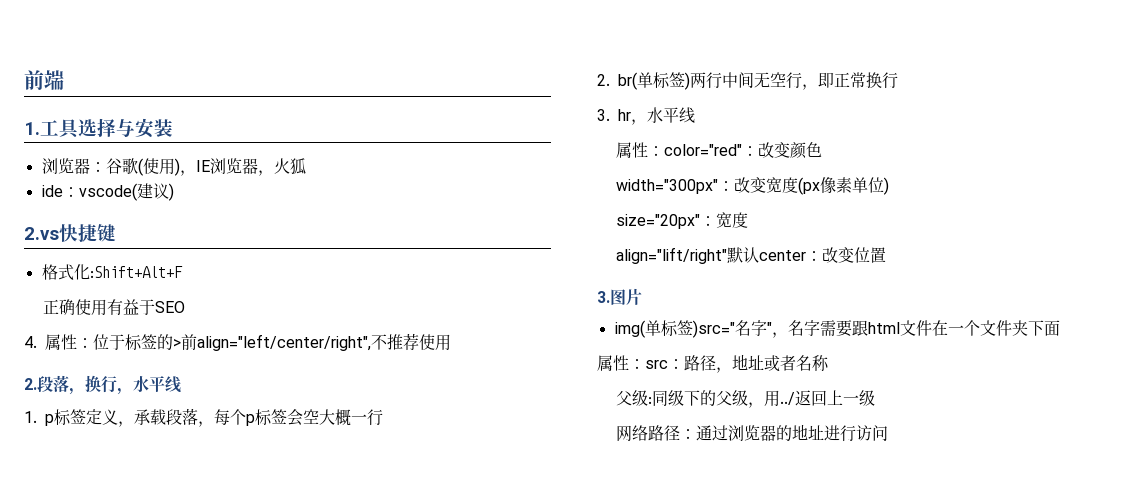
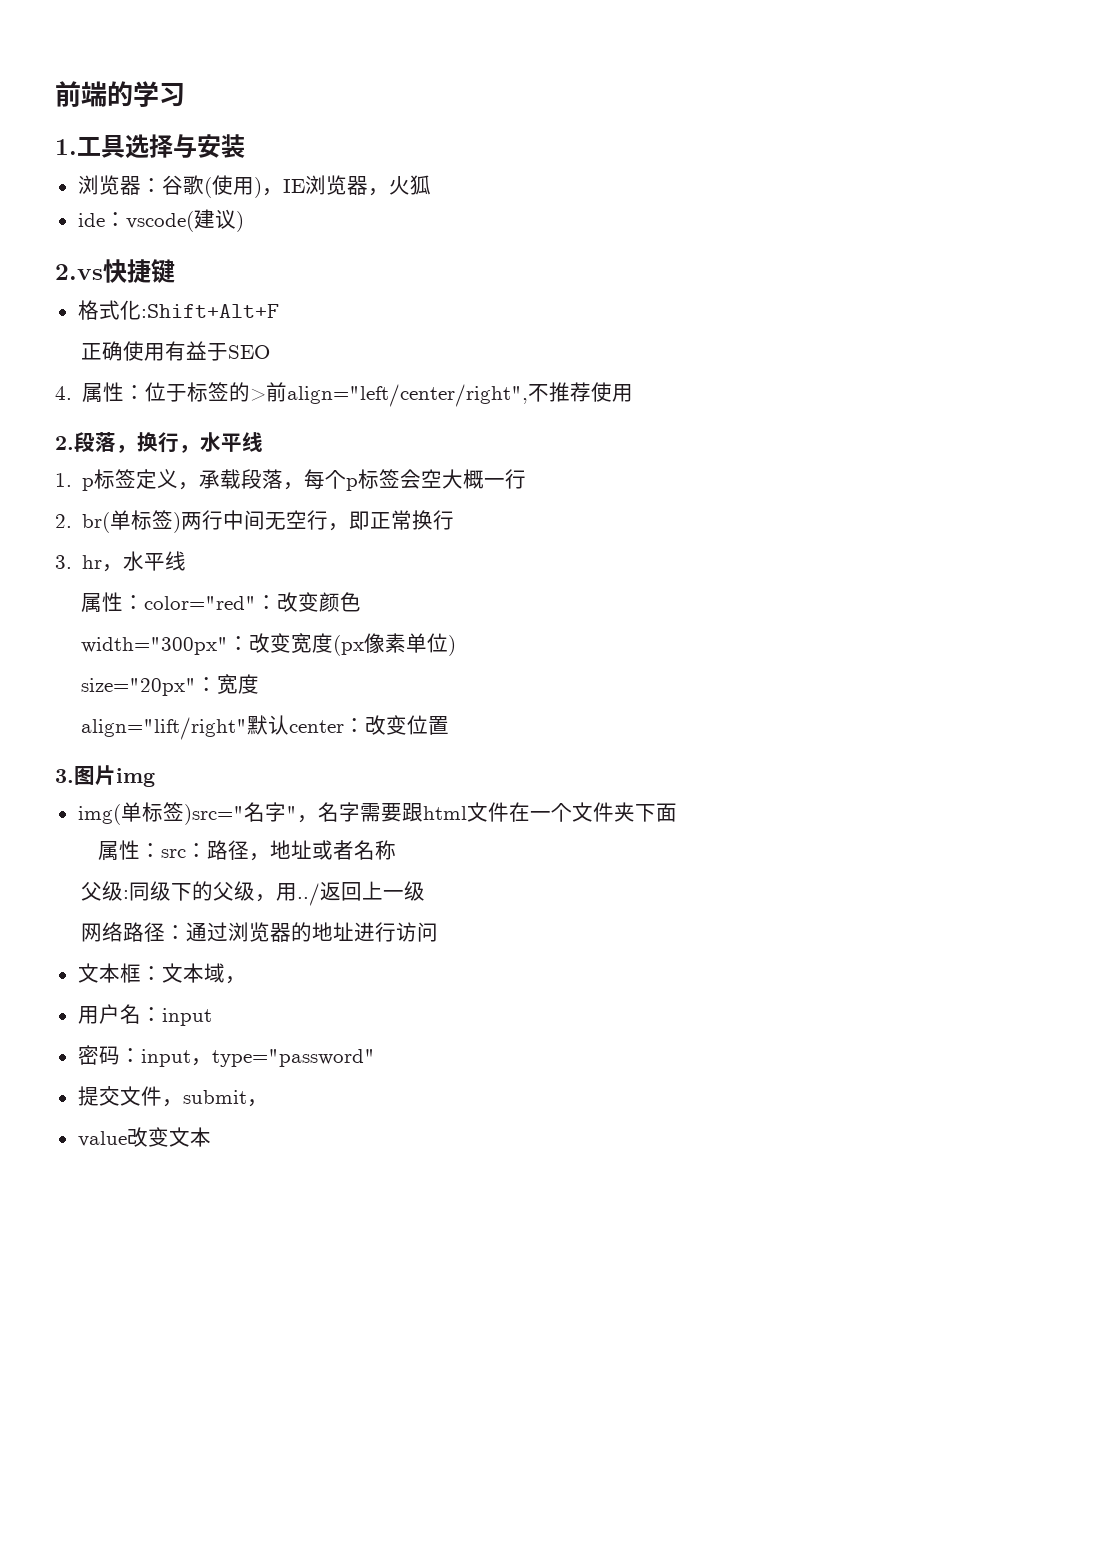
(64, 80) none -> [107,81,185,107] 的学习
(642, 296) none -> [116,768,155,787] img
(889, 433) none -> [77,963,246,984] [77,1004,212,1026] [77,1045,375,1067] [77,1086,268,1107] [77,1127,211,1147] // 文本框：文本域， // 用户名：input // 密码：input，type="password" // 提交文件，submit， // value改变文本

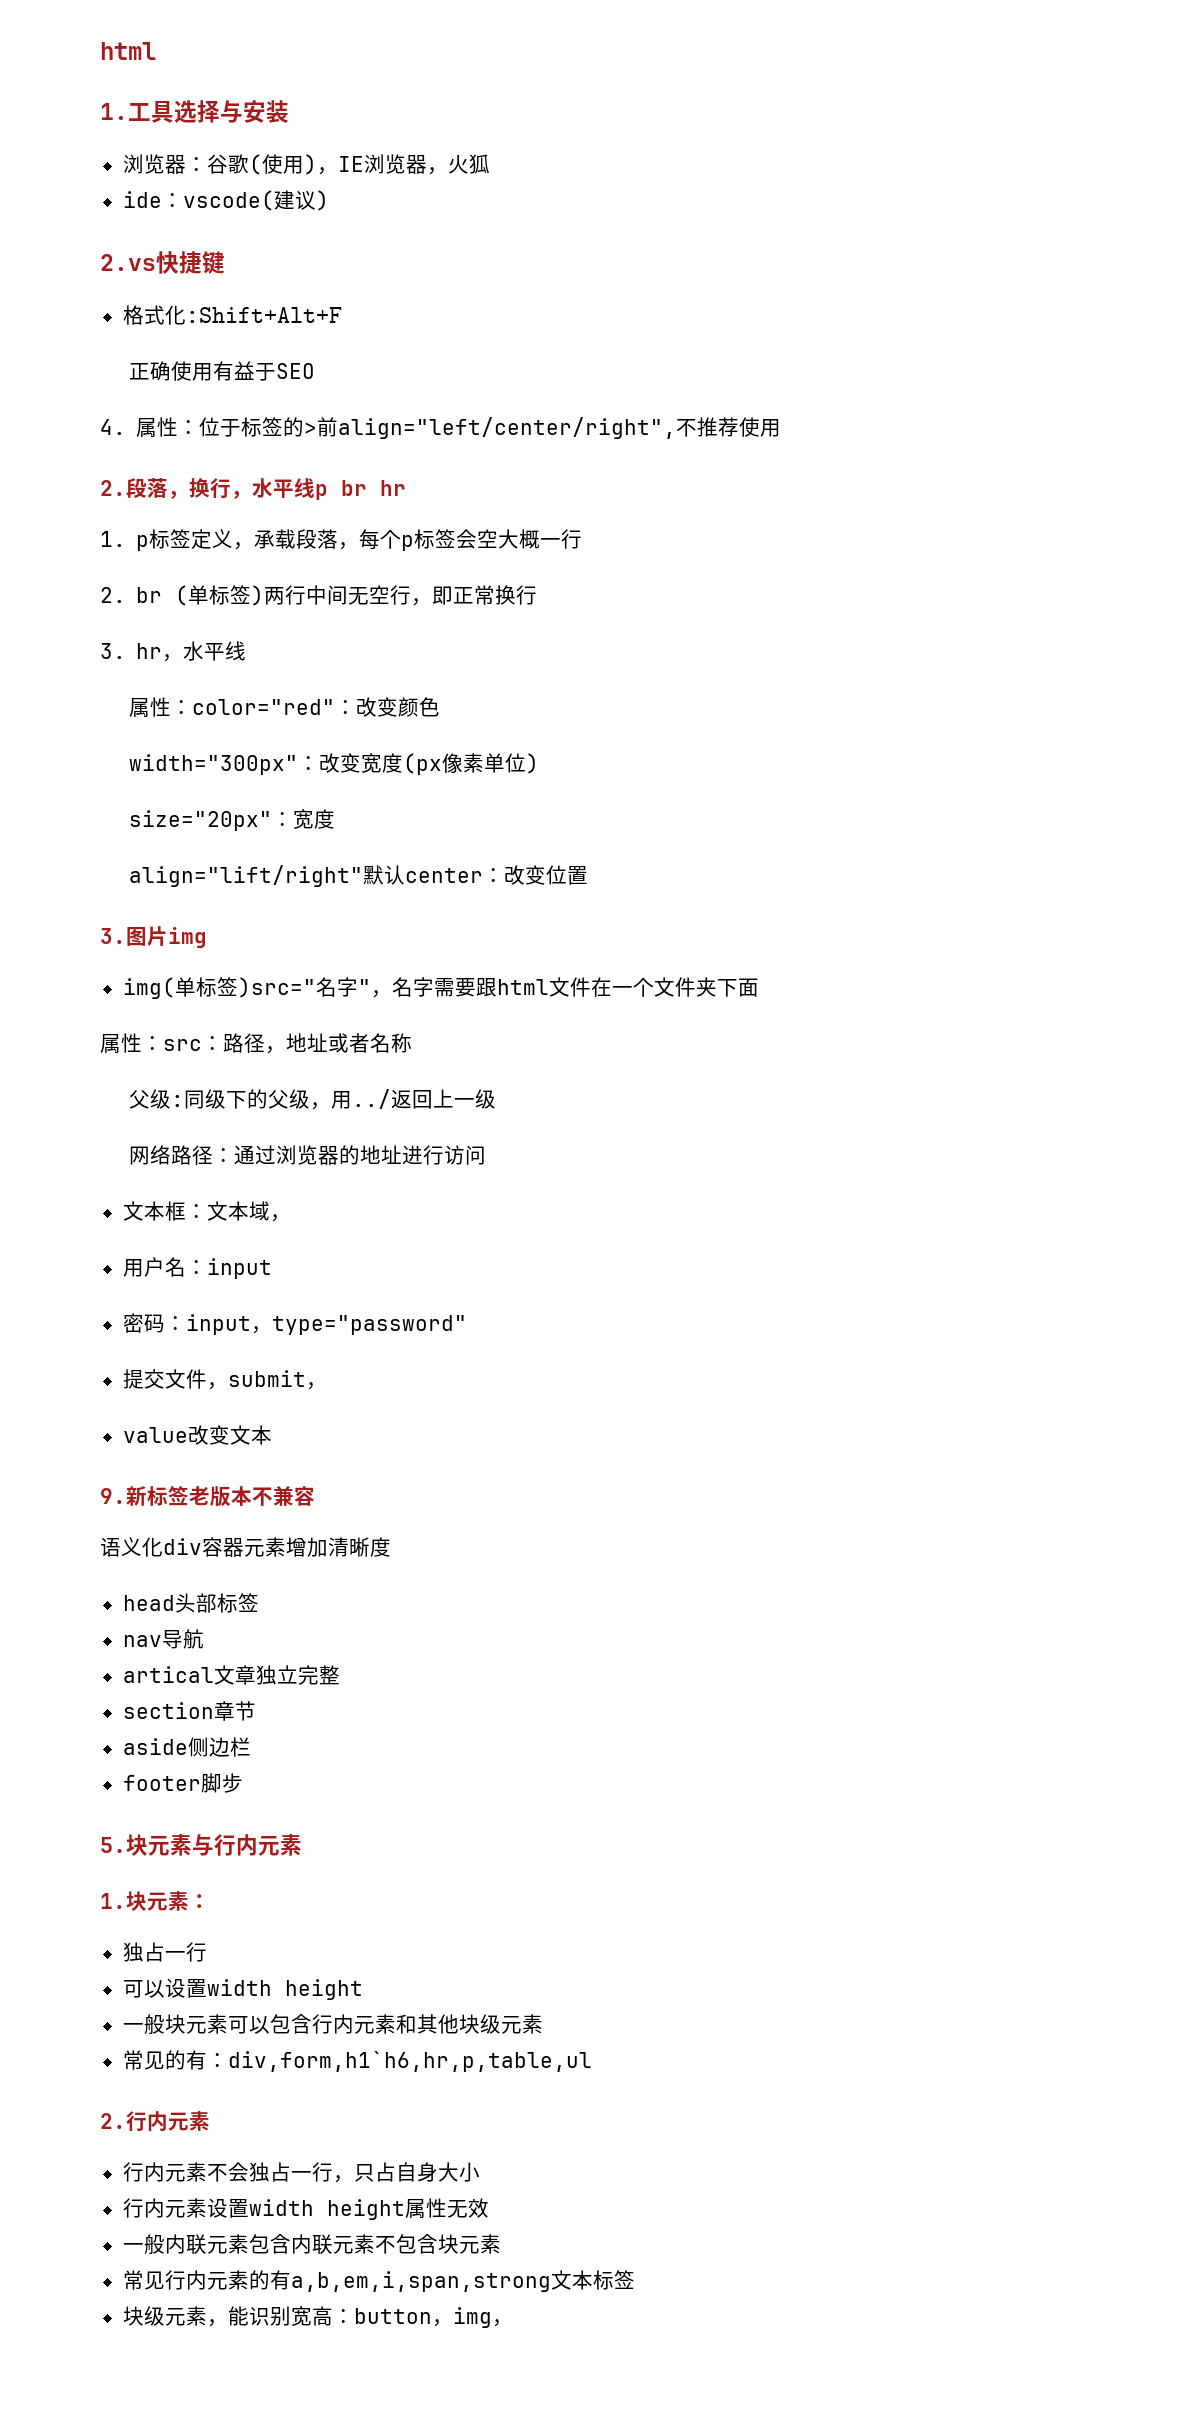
[55,81,185,107] 前端的学习 -> [100,42,156,60] html
(263, 442) none -> [315,480,406,500] p br hr
[82,512,111,533] br( -> [136,585,189,606] br (
(211, 1137) none -> [100,1486,315,1507] [100,1537,391,1557] [122,1593,259,1613] [122,1629,204,1649] [122,1665,340,1685] [122,1701,256,1721] [122,1737,251,1757] [122,1773,243,1793] [100,1834,302,1856] [100,1891,210,1911] [122,1942,207,1962] [122,1978,363,2000] [122,2014,543,2034] [122,2050,592,2072] [100,2111,210,2132] [122,2162,480,2183] [122,2198,489,2220] [122,2234,501,2255] [122,2270,635,2292] [122,2306,513,2328] // 9.新标签老版本不兼容 // 语义化div容器元素增加清晰度 // head头部标签 // nav导航 // artical文章独立完整 // section章节 // aside侧边栏 // footer脚步 // 5.块元素与行内元素 // 1.块元素： // 独占一行 // 可以设置width height // 一般块元素可以包含行内元素和其他块级元素 // 常见的有：div,form,h1`h6,hr,p,table,ul // 2.行内元素 // 行内元素不会独占一行，只占自身大小 // 行内元素设置width height属性无效 // 一般内联元素包含内联元素不包含块元素 // 常见行内元素的有a,b,em,i,span,strong文本标签 // 块级元素，能识别宽高：button，img，

